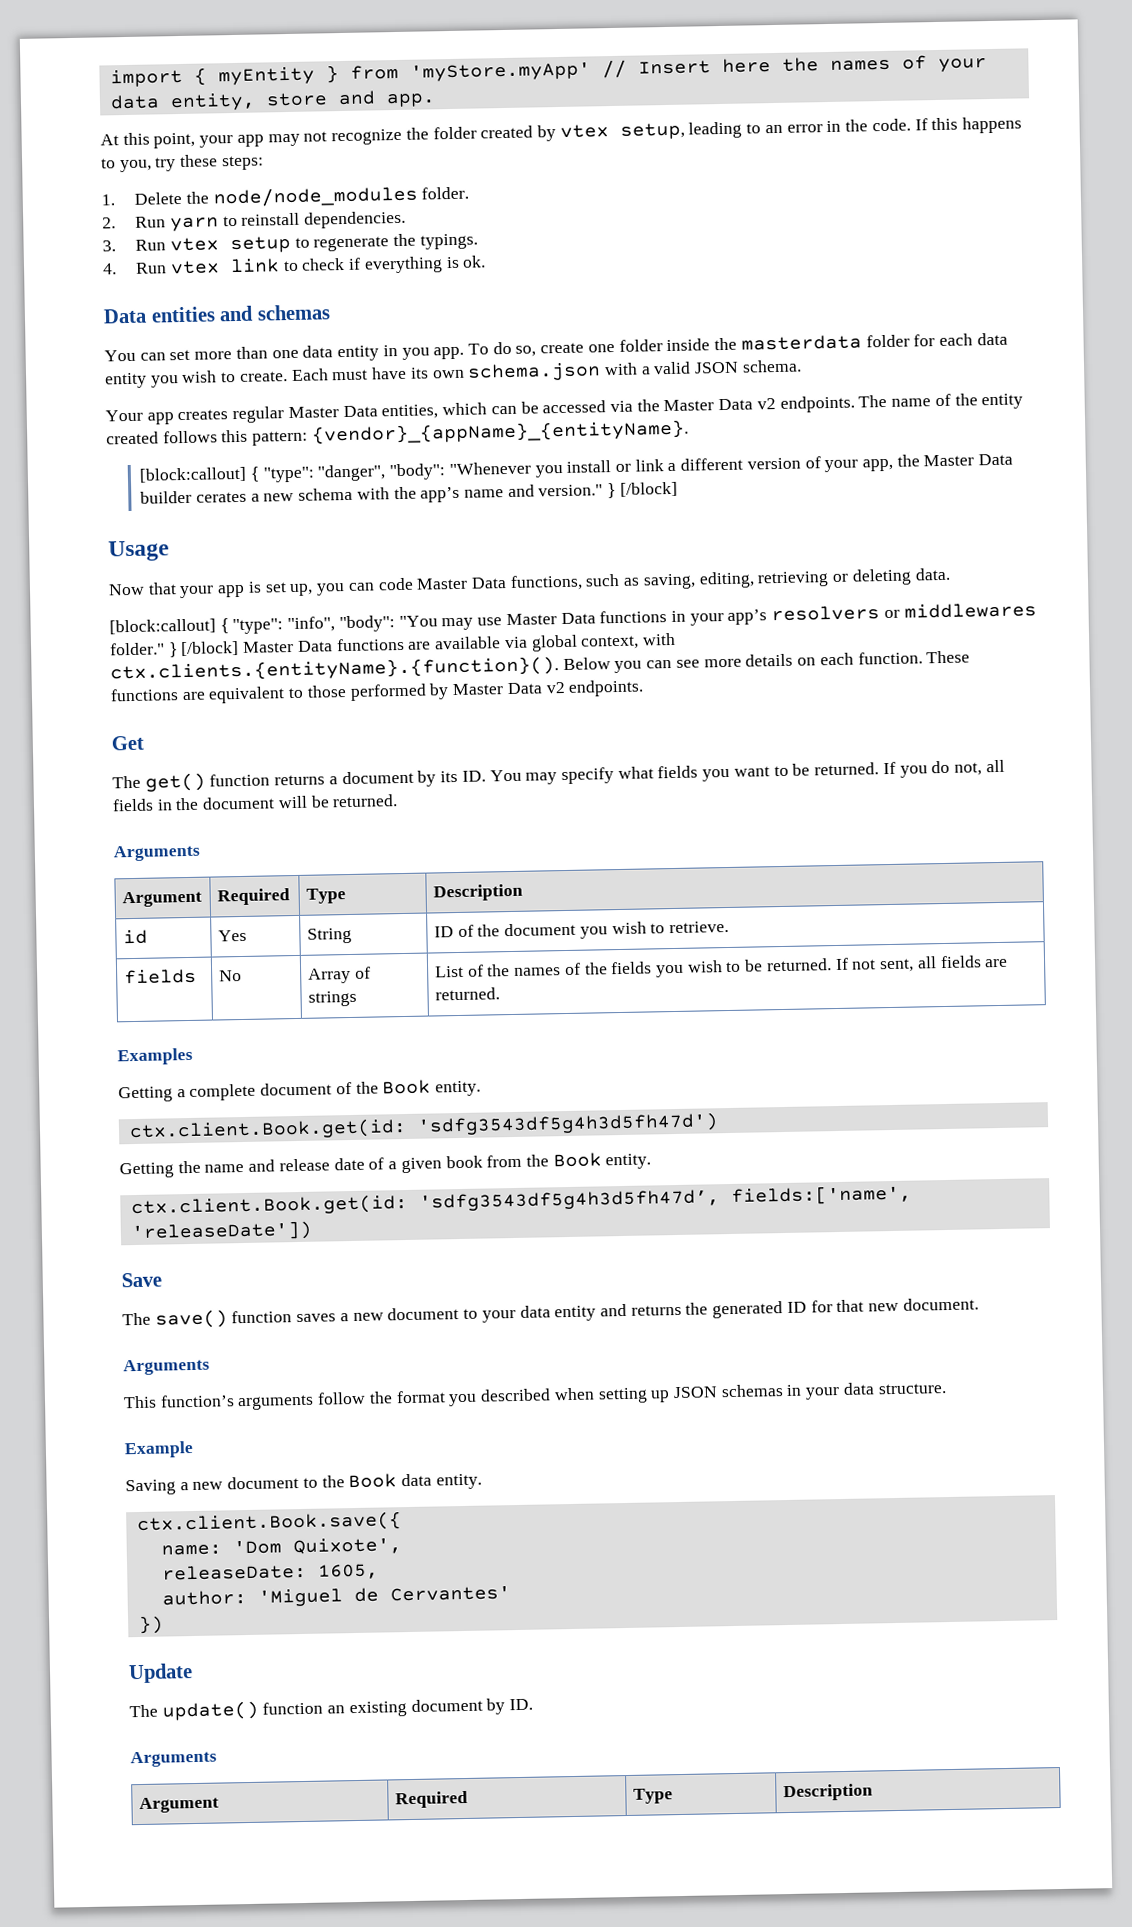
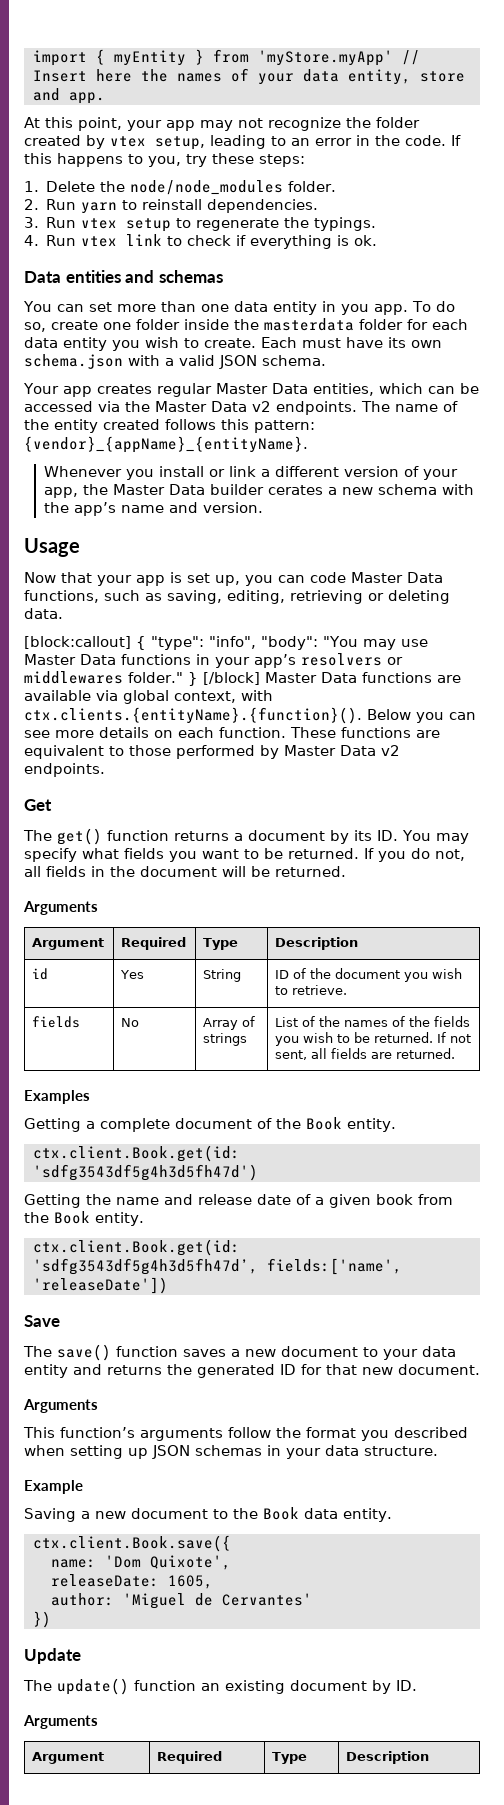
[139,461,531,483] [block:callout] { "type": "danger", "body": "Whenever -> [43,466,122,477] Whenever
[538,481,678,499] version." } [/block] -> [202,502,263,513] version.

